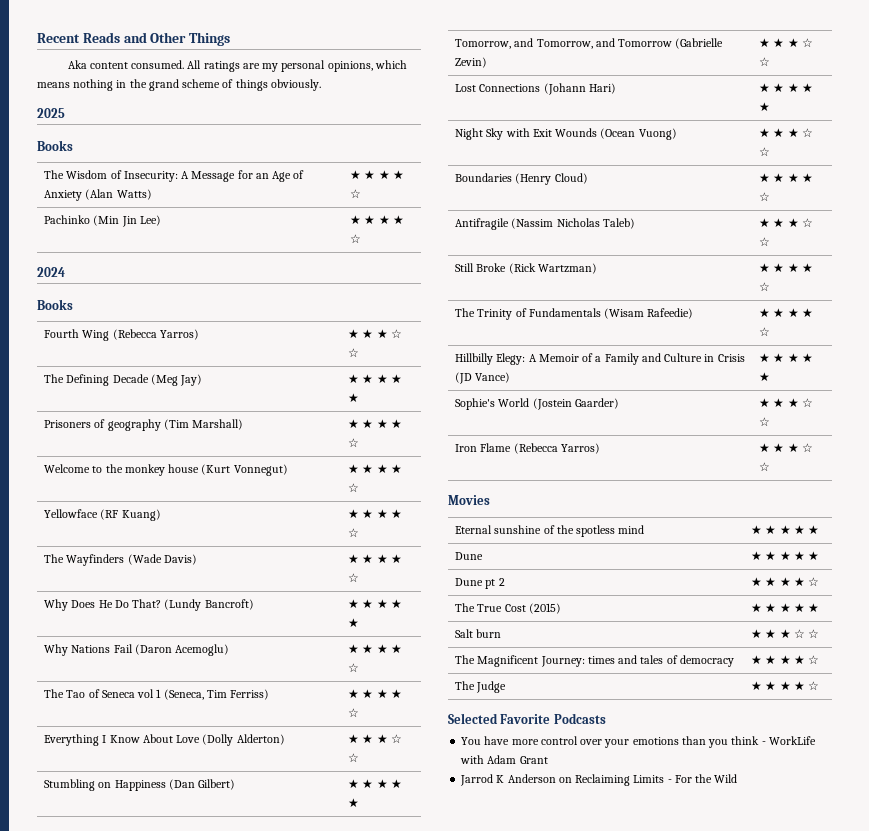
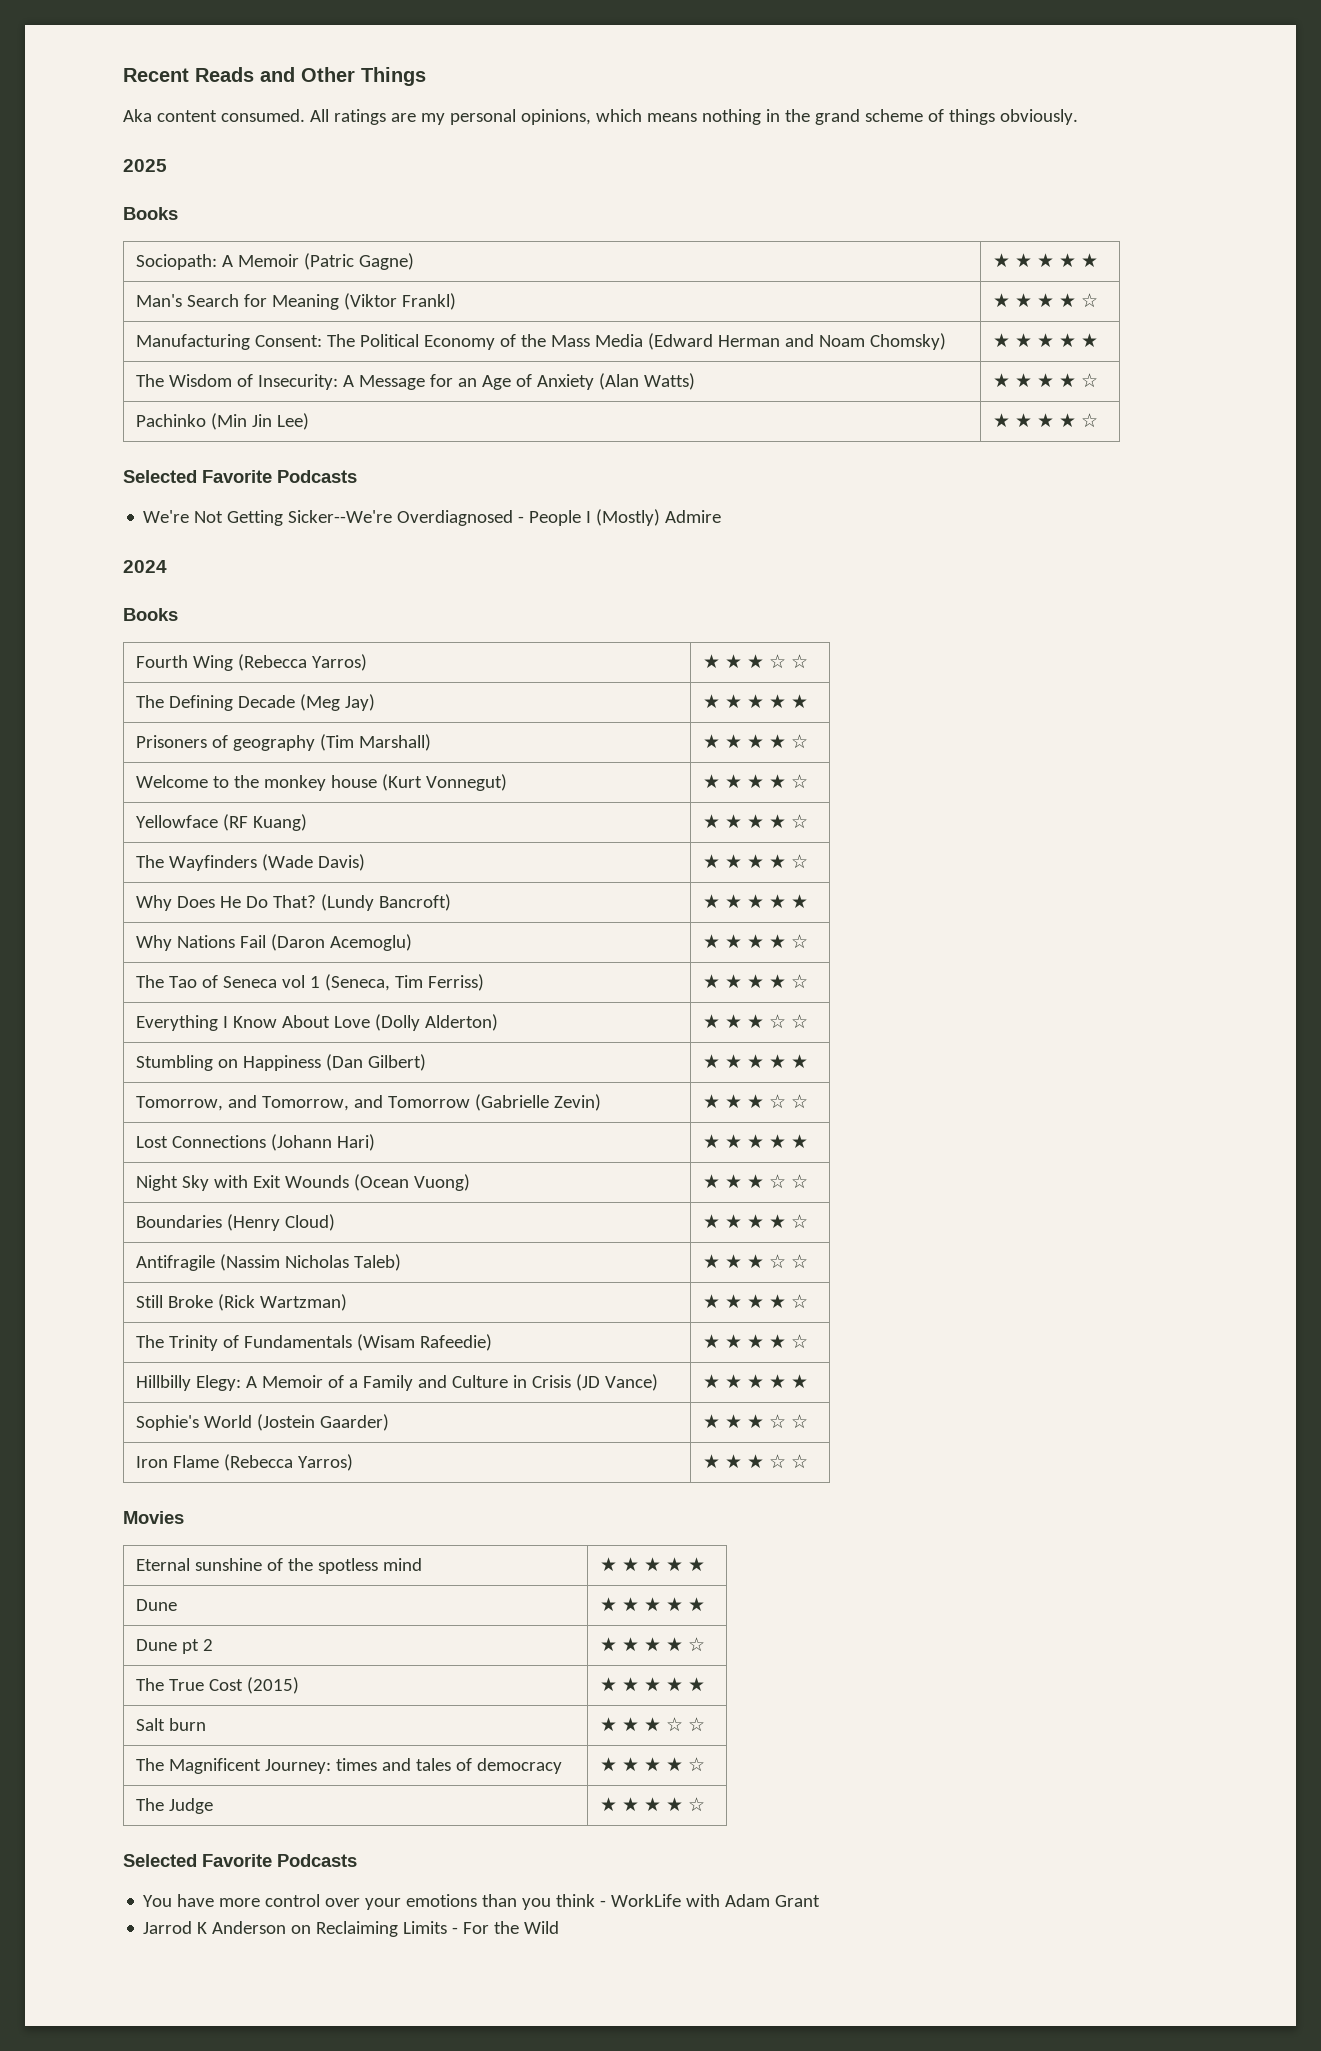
(73, 145) none -> [136,253,415,270] [993,253,1099,268] [136,293,457,310] [993,293,1099,308] [136,333,947,350] [993,333,1099,348] // Sociopath: A Memoir (Patric Gagne) | ★ ★ ★ ★ ★ // Man's Search for Meaning (Viktor Frankl) | ★ ★ ★ ★ ☆ // Manufacturing Consent: The Political Economy of the Mass Media (Edward Herman and Noam Chomsky) | ★ ★ ★ ★ ★
(362, 239) none -> [123,470,357,483] [143,509,722,526] // Selected Favorite Podcasts // We're Not Getting Sicker--We're Overdiagnosed - People I (Mostly) Admire

